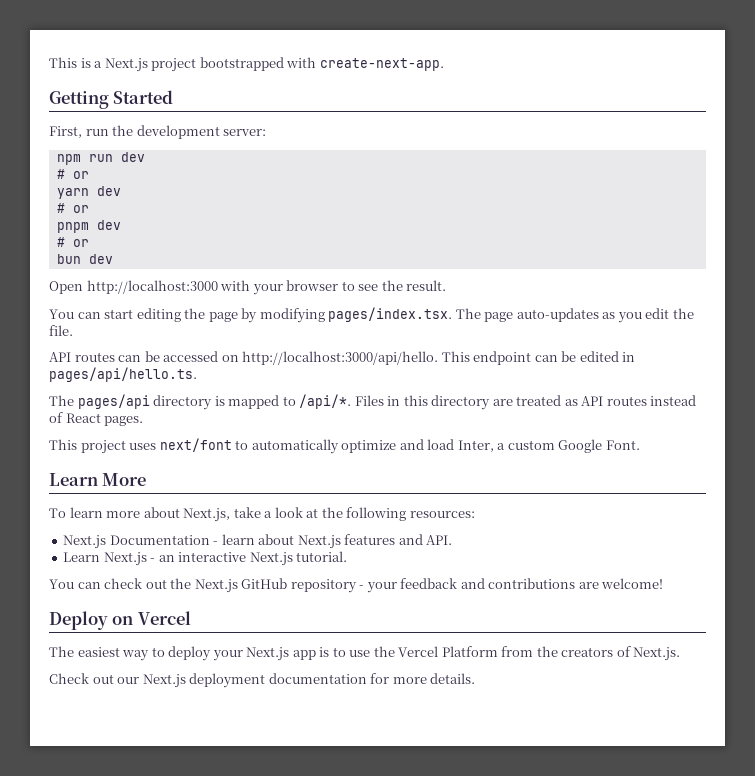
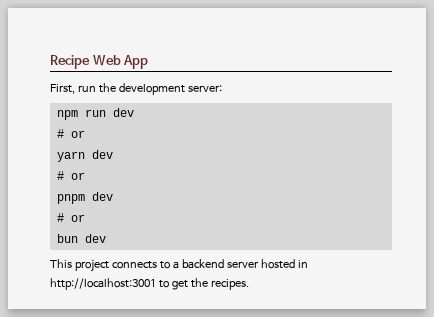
[49,57,444,72] [49,90,174,109] This is a Next.js project bootstrapped with create-next-app. // Getting Started -> [50,55,149,69] Recipe Web App
[49,280,447,295] [49,307,694,323] [49,325,73,336] [49,351,636,365] [49,367,197,382] [49,394,697,410] [49,412,144,426] [49,438,640,454] [49,473,147,486] [49,507,475,522] [63,534,453,549] [63,551,348,566] [49,578,664,593] [49,611,191,630] [49,646,681,661] [49,673,476,688] Open http://localhost:3000 with your browser to see the result. // You can start editing the page by modifying pages/index.tsx. The page auto-updates as you edit the file. // API routes can be accessed on http://localhost:3000/api/hello. This endpoint can be edited in pages/api/hello.ts. // The pages/api directory is mapped to /api/*. Files in this directory are treated as API routes instead of React pages. // This project uses next/font to automatically optimize and load Inter, a custom Google Font. // Learn More // To learn more about Next.js, take a look at the following resources: // Next.js Documentation - learn about Next.js features and API. // Learn Next.js - an interactive Next.js tutorial. // You can check out the Next.js GitHub repository - your feedback and contributions are welcome! // Deploy on Vercel // The easiest way to deploy your Next.js app is to use the Vercel Platform from the creators of Next.js. // Check out our Next.js deployment documentation for more details. -> [50,259,308,272] [50,278,249,290] This project connects to a backend server hosted in http://localhost:3001 to get the recipes.

